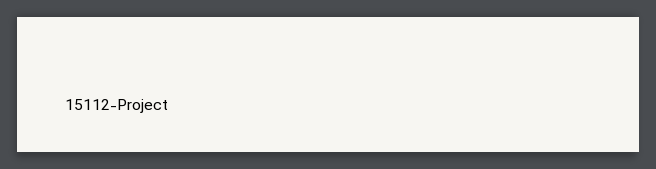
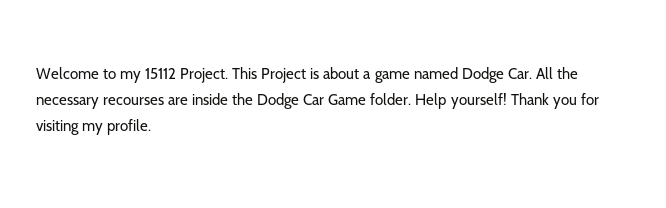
[65,99,168,113] 15112-Project -> [36,67,578,83] [36,93,599,109] [36,119,152,135] Welcome to my 15112 Project. This Project is about a game named Dodge Car. All the necessary recourses are inside the Dodge Car Game folder. Help yourself! Thank you for visiting my profile.

